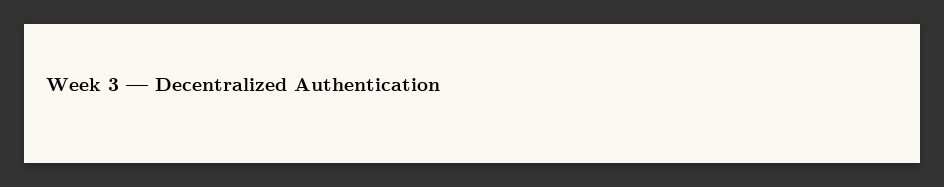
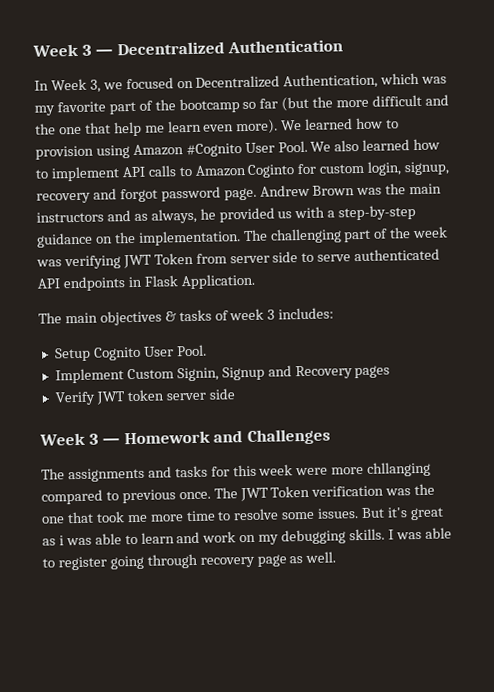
(440, 84) none -> [34,72,448,93] [34,94,449,116] [35,117,400,137] [35,138,441,160] [35,161,451,182] [36,183,443,204] [36,204,417,224] [36,226,449,248] [36,248,441,270] [37,273,255,292] [38,307,335,326] [54,344,207,362] [54,365,391,384] [54,388,235,406] [39,428,331,446] [41,461,432,483] [41,483,436,505] [41,507,444,524] [42,527,452,546] [42,551,337,571] // In Week 3, we focused on Decentralized Authentication, which was my favorite part of the bootcamp so far (but the more difficult and the one that help me learn even more). We learned how to provision using Amazon #Cognito User Pool. We also learned how to implement API calls to Amazon Coginto for custom login, signup, recovery and forgot password page. Andrew Brown was the main instructors and as always, he provided us with a step-by-step guidance on the implementation. The challenging part of the week was verifying JWT Token from server side to serve authenticated API endpoints in Flask Application. // The main objectives & tasks of week 3 includes: // Setup Cognito User Pool. // Implement Custom Signin, Signup and Recovery pages // Verify JWT token server side // Week 3 — Homework and Challenges // The assignments and tasks for this week were more chllanging compared to previous once. The JWT Token verification was the one that took me more time to resolve some issues. But it's great as i was able to learn and work on my debugging skills. I was able to register going through recovery page as well.

